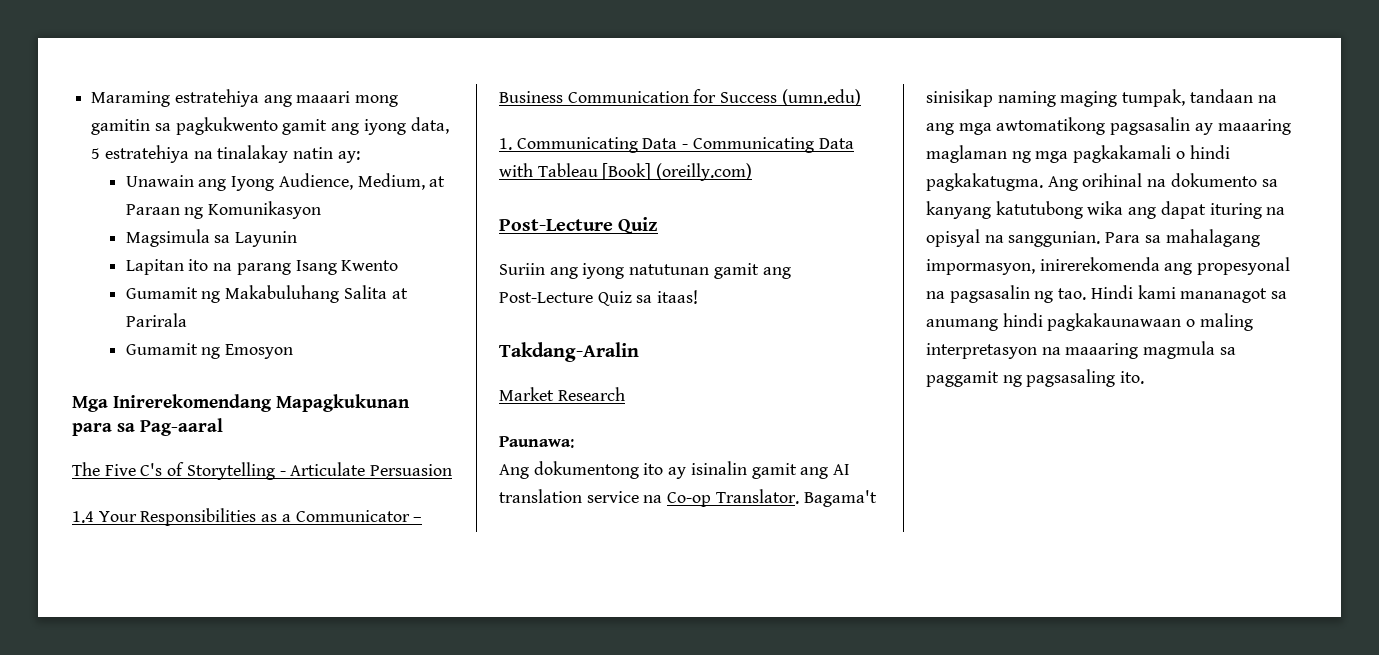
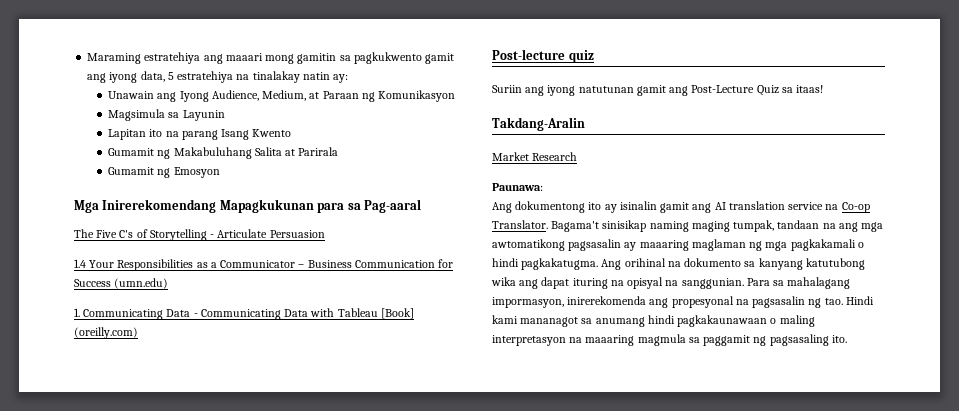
[499,217,659,234] Post-Lecture Quiz -> [492,49,594,63] Post-lecture quiz

